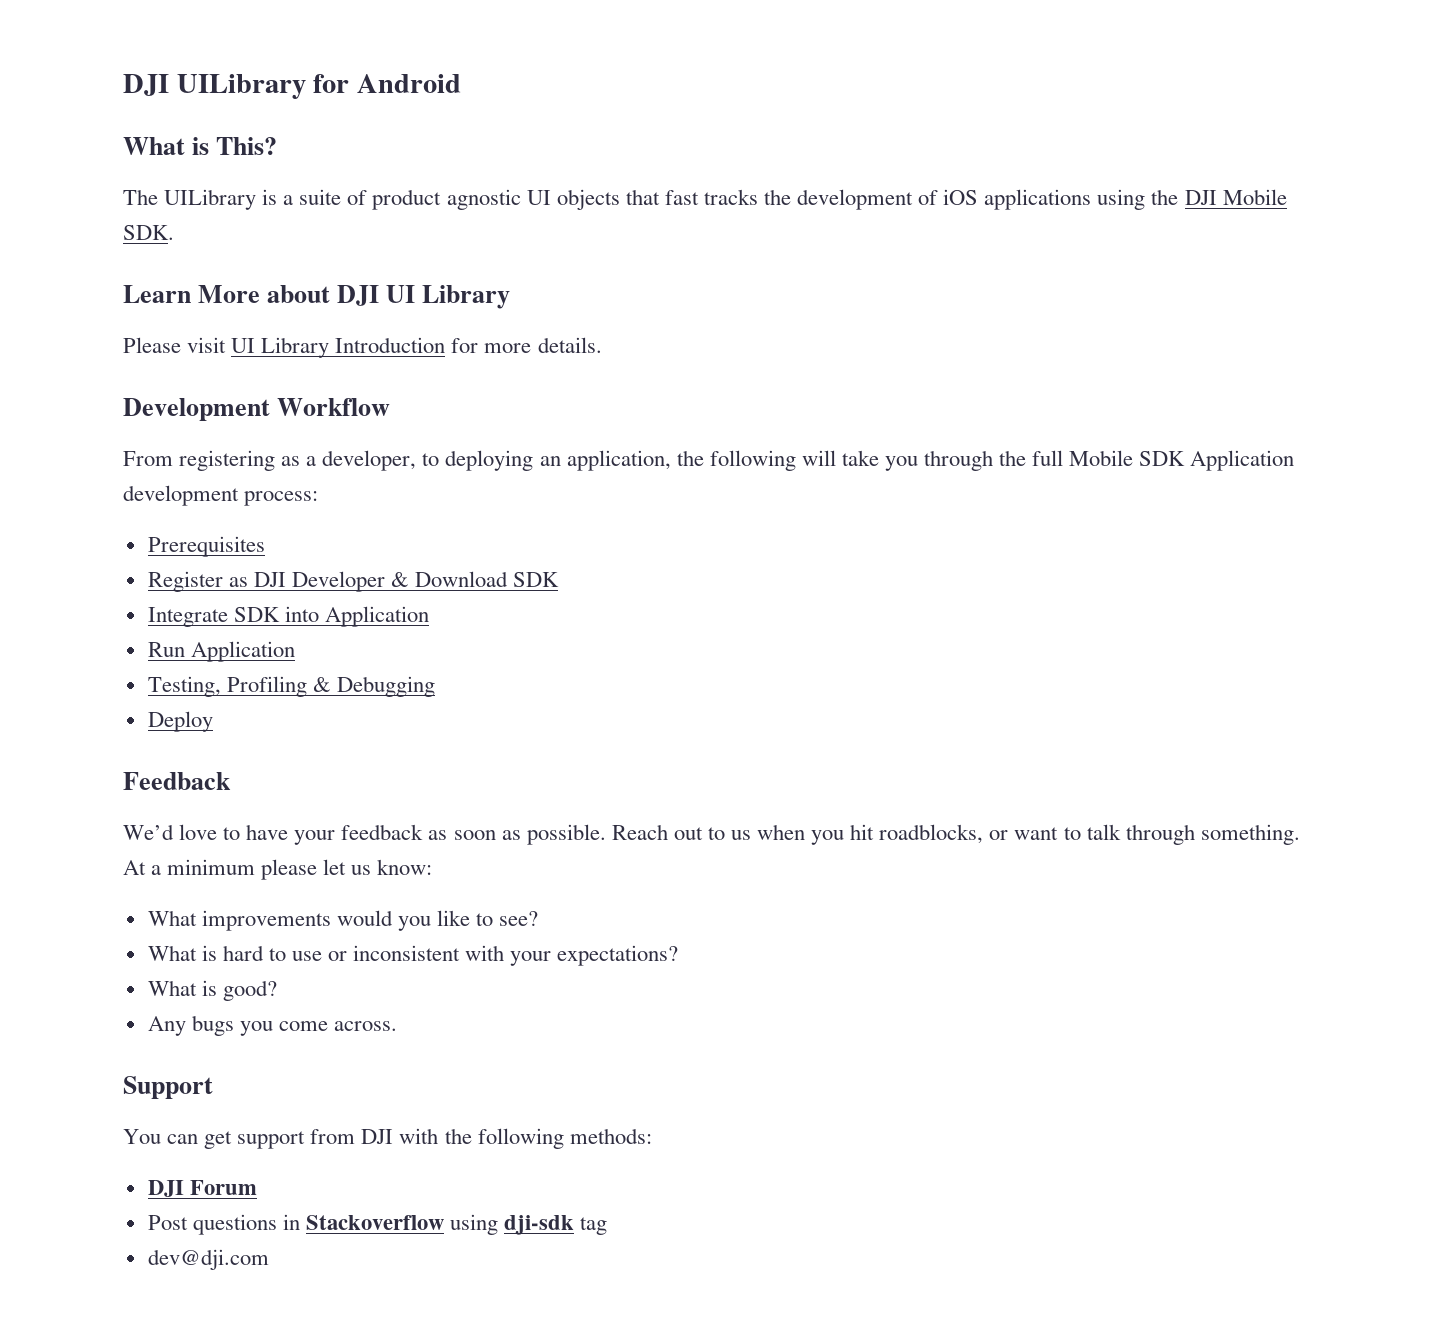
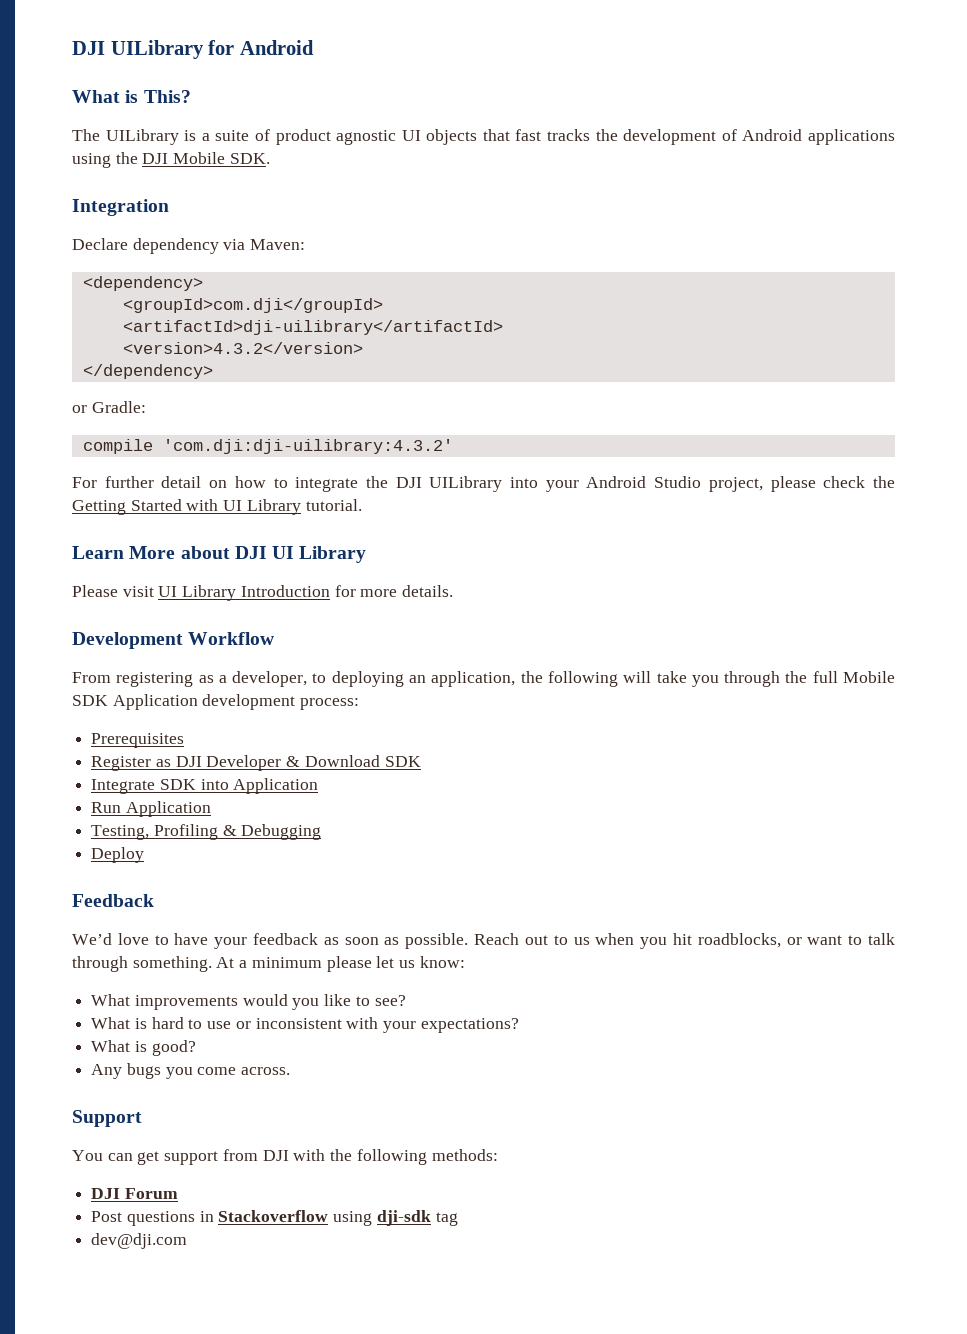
[943,189,979,205] iOS -> [742,129,803,141] Android
(174, 232) none -> [72,199,169,216] [72,238,306,254] [82,276,203,291] [122,298,383,313] [122,320,503,335] [122,342,363,354] [82,364,213,379] [72,401,146,413] [82,439,453,454] [72,476,896,492] [72,499,362,515] // Integration // Declare dependency via Maven: // <dependency> // <groupId>com.dji</groupId> // <artifactId>dji-uilibrary</artifactId> // <version>4.3.2</version> // </dependency> // or Gradle: // compile 'com.dji:dji-uilibrary:4.3.2' // For further detail on how to integrate the DJI UILibrary into your Android Studio project, please check the Getting Started with UI Library tutorial.

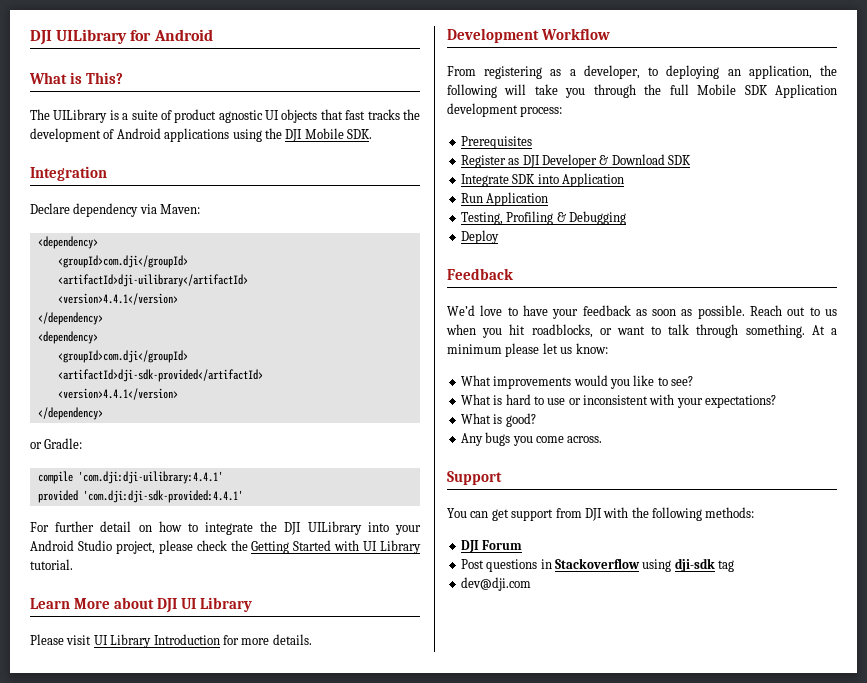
[122,342,363,354] <version>4.3.2</version> -> [57,293,178,305] [37,312,103,325] [37,331,98,344] [57,350,188,363] [57,369,263,382] [57,388,178,400] <version>4.4.1</version> // </dependency> // <dependency> // <groupId>com.dji</groupId> // <artifactId>dji-sdk-provided</artifactId> // <version>4.4.1</version>
[162,439,453,454] 'com.dji:dji-uilibrary:4.3.2' -> [77,471,223,484] [37,490,243,503] 'com.dji:dji-uilibrary:4.4.1' // provided 'com.dji:dji-sdk-provided:4.4.1'

